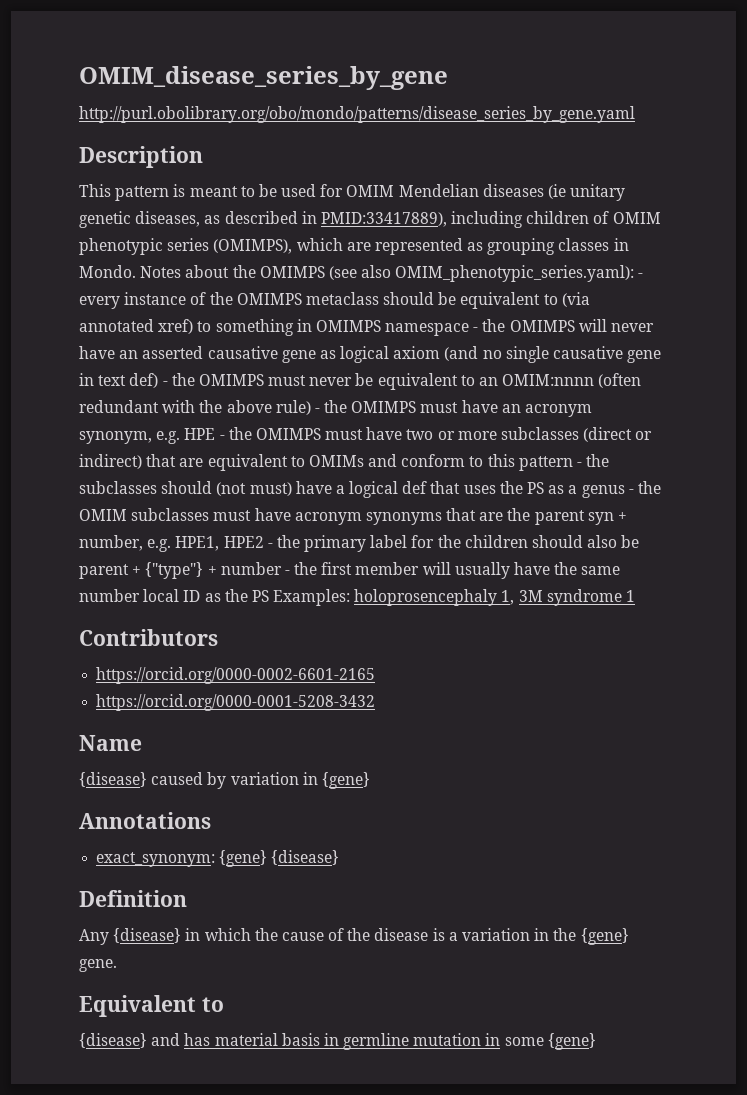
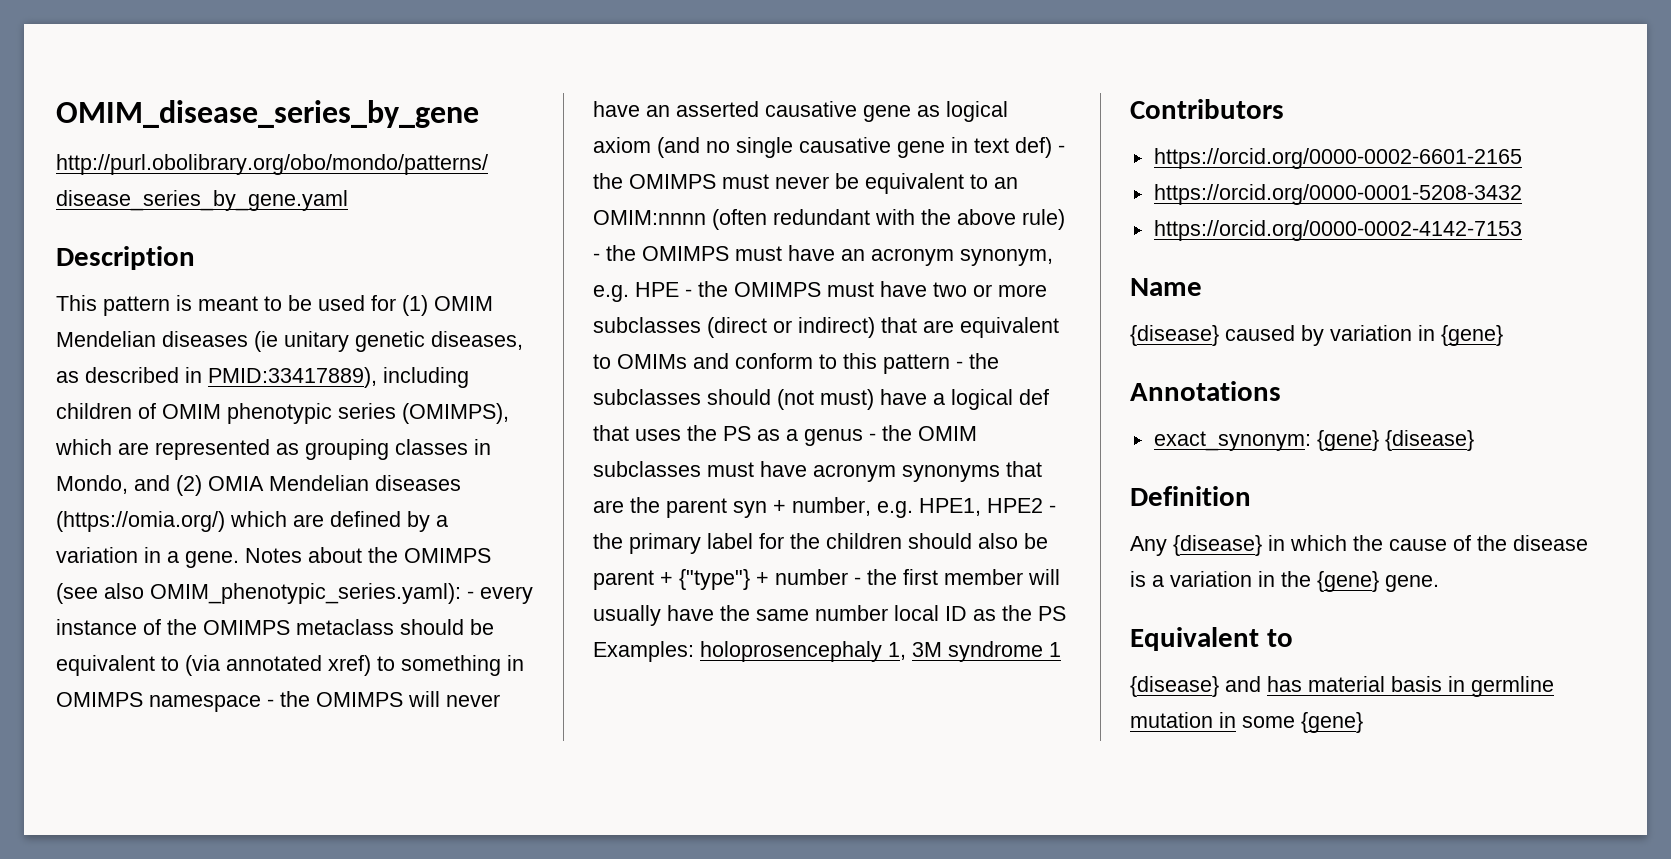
(344, 190) none -> [402,295,428,316] (1)
[79,265,136,278] Mondo. -> [56,475,461,496] [56,511,448,532] [56,547,239,568] Mondo, and (2) OMIA Mendelian diseases (https://omia.org/) which are defined by a variation in a gene.
(376, 702) none -> [1153,220,1522,241] // https://orcid.org/0000-0002-4142-7153

